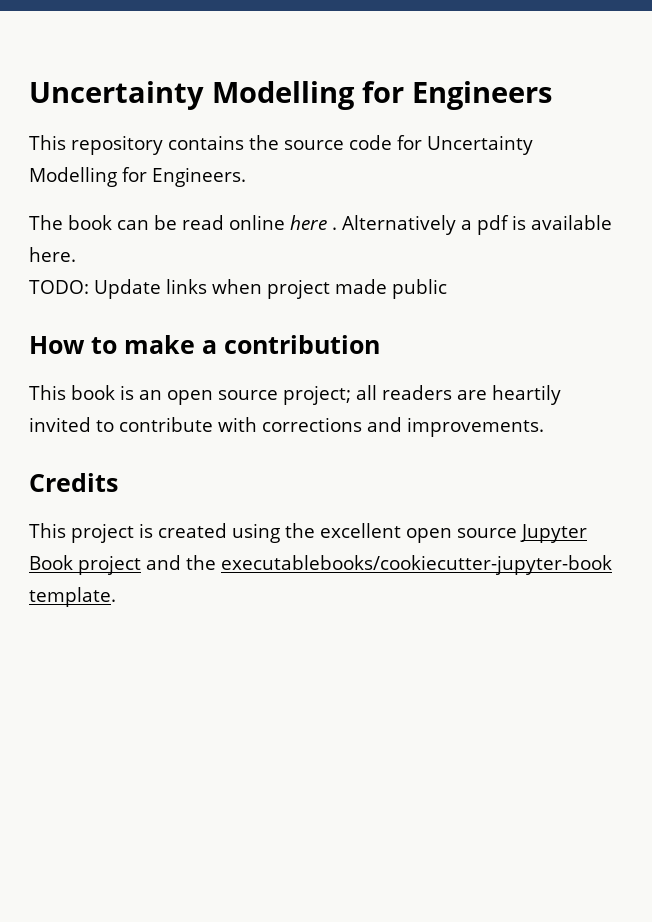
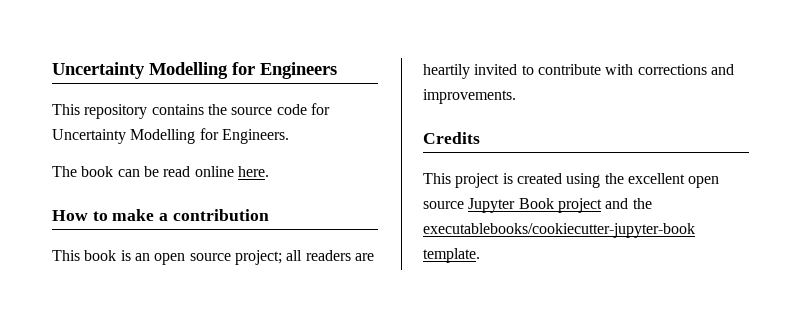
[290,215,612,235] [29,247,76,262] [29,279,447,299] here . Alternatively a pdf is available here. // TODO: Update links when project made public -> [237,166,269,177] here.

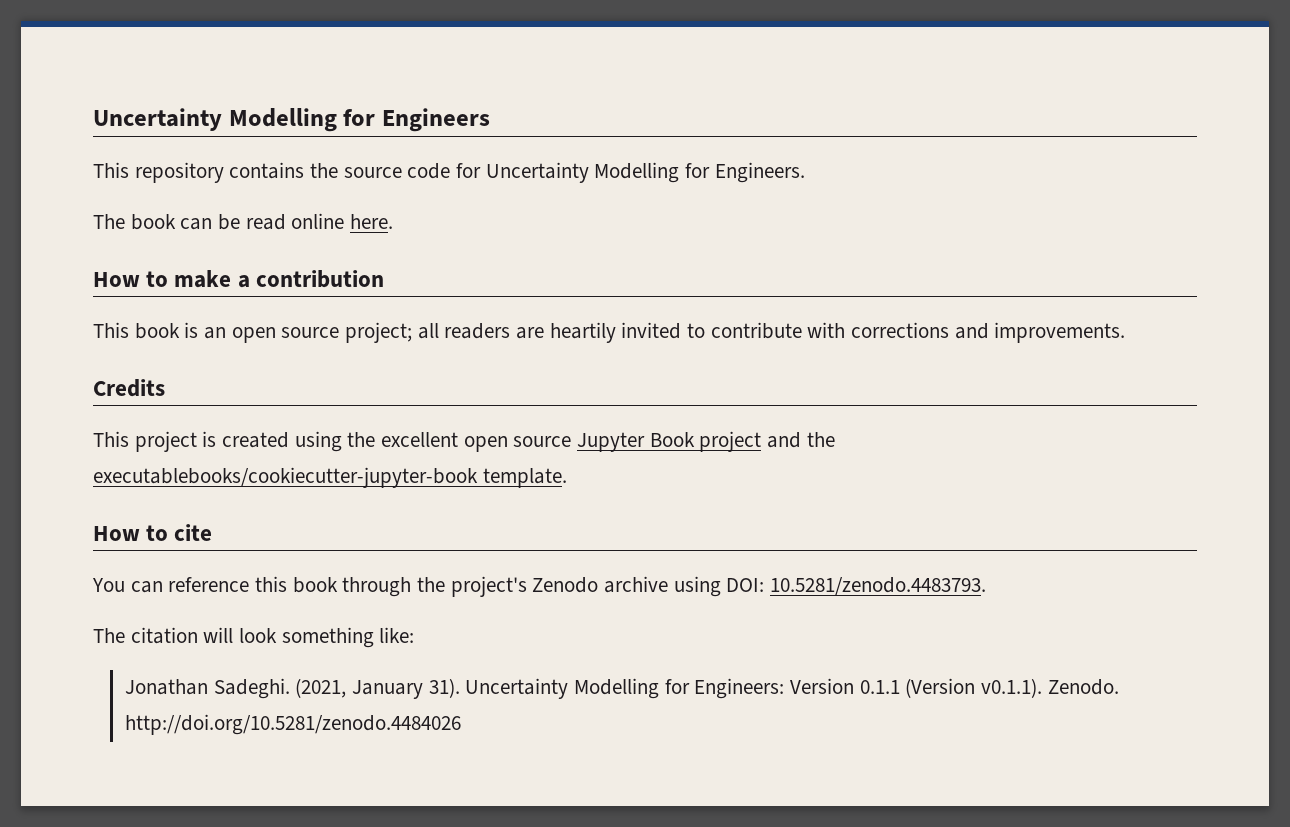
(480, 255) none -> [93,524,213,541] [92,576,987,597] [93,627,415,648] [124,678,1119,699] [124,714,461,735] // How to cite // You can reference this book through the project's Zenodo archive using DOI: 10.5281/zenodo.4483793. // The citation will look something like: // Jonathan Sadeghi. (2021, January 31). Uncertainty Modelling for Engineers: Version 0.1.1 (Version v0.1.1). Zenodo. http://doi.org/10.5281/zenodo.4484026

